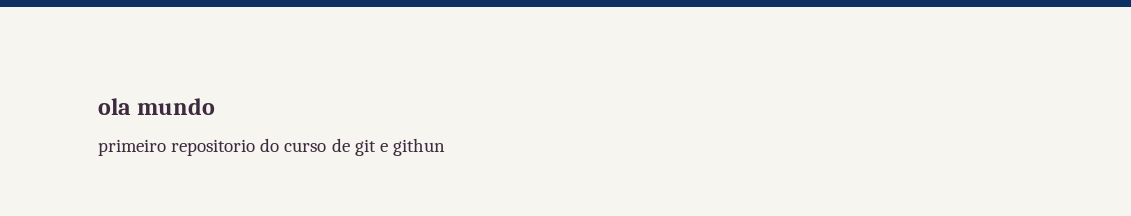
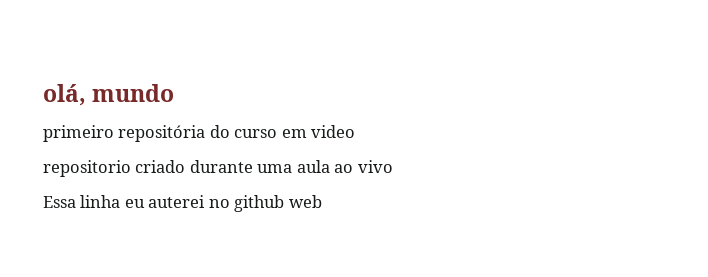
[98,98,131,115] ola -> [43,84,86,106] olá,
[171,139,256,156] repositorio -> [118,125,206,142] repositória
[331,138,445,156] de git e githun -> [281,125,356,138] [43,160,393,177] [43,195,322,212] em video // repositorio criado durante uma aula ao vivo // Essa linha eu auterei no github web

